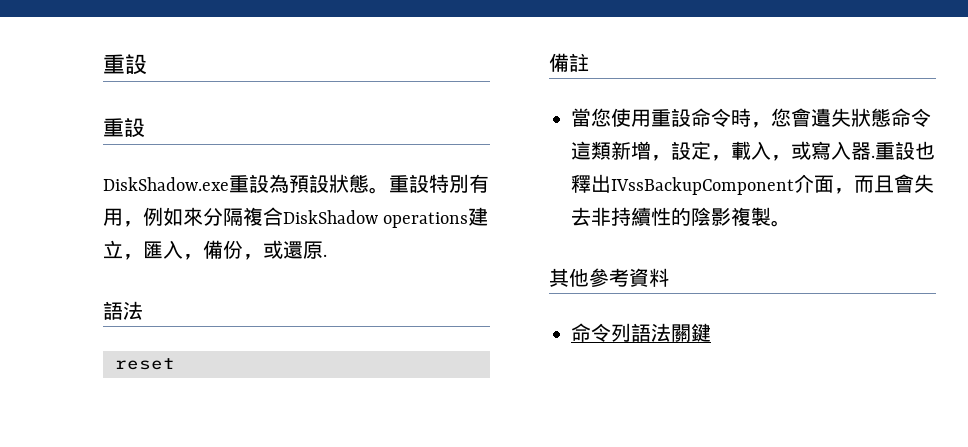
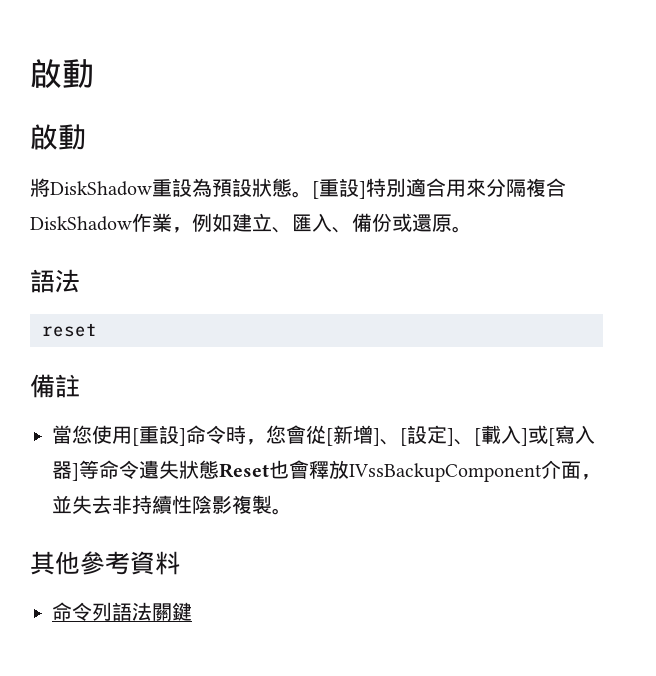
[103,54,147,75] [103,118,145,137] [103,177,229,191] 重設 // 重設 // DiskShadow.exe -> [30,59,94,88] [30,124,86,150] [30,178,152,197] 啟動 // 啟動 // 將DiskShadow
[389,174,489,193] [103,207,489,228] [103,240,327,260] 重設特別有用，例如來分隔複合DiskShadow operations建立，匯入，備份，或還原. -> [312,178,566,199] [30,213,472,233] [重設]特別適合用來分隔複合DiskShadow作業，例如建立、匯入、備份或還原。
[651,108,931,128] [571,141,935,161] [571,174,611,193] 重設命令時，您會遺失狀態命令這類新增，設定，載入，或寫入器.重設也釋出 -> [132,425,595,446] [52,460,349,481] [重設]命令時，您會從[新增]、[設定]、[載入]或[寫入器]等命令遺失狀態Reset也會釋放
[854,174,914,193] 而且會 -> [52,495,72,514] 並
[671,207,691,226] 的 -> (192, 504) none

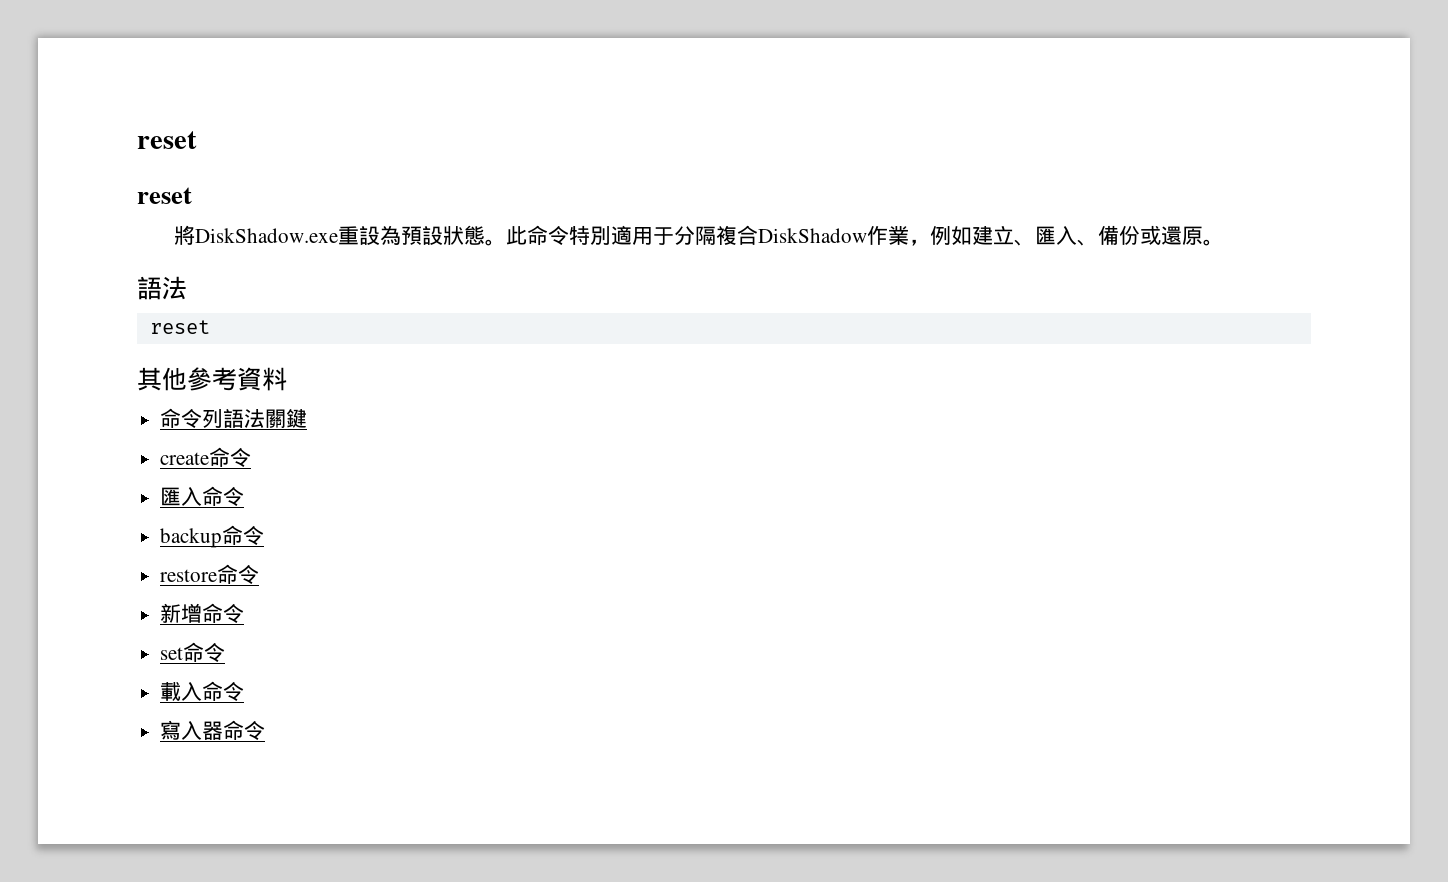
[30,59,94,88] [30,124,86,150] 啟動 // 啟動 -> [137,131,197,149] [137,187,192,204] reset // reset
[50,181,152,196] DiskShadow -> [194,228,338,243] DiskShadow.exe
[312,178,486,199] [重設]特別適合用來 -> [505,225,674,246] 此命令特別適用于
[30,374,80,398] [52,425,595,446] [52,460,601,482] [52,495,292,515] // 備註 // 當您使用[重設]命令時，您會從[新增]、[設定]、[載入]或[寫入器]等命令遺失狀態Reset也會釋放IVssBackupComponent介面，並失去非持續性陰影複製。 -> (210, 327) none
(192, 611) none -> [160,447,252,468] [160,486,245,507] [160,525,265,548] [160,564,260,585] [160,603,245,624] [160,642,226,663] [160,681,245,702] [160,720,266,741] // create命令 // 匯入命令 // backup命令 // restore命令 // 新增命令 // set命令 // 載入命令 // 寫入器命令

